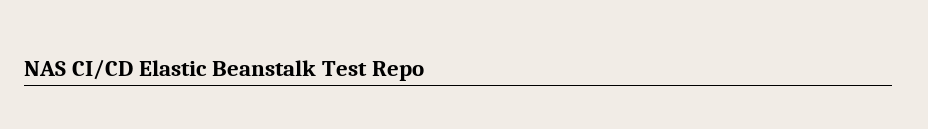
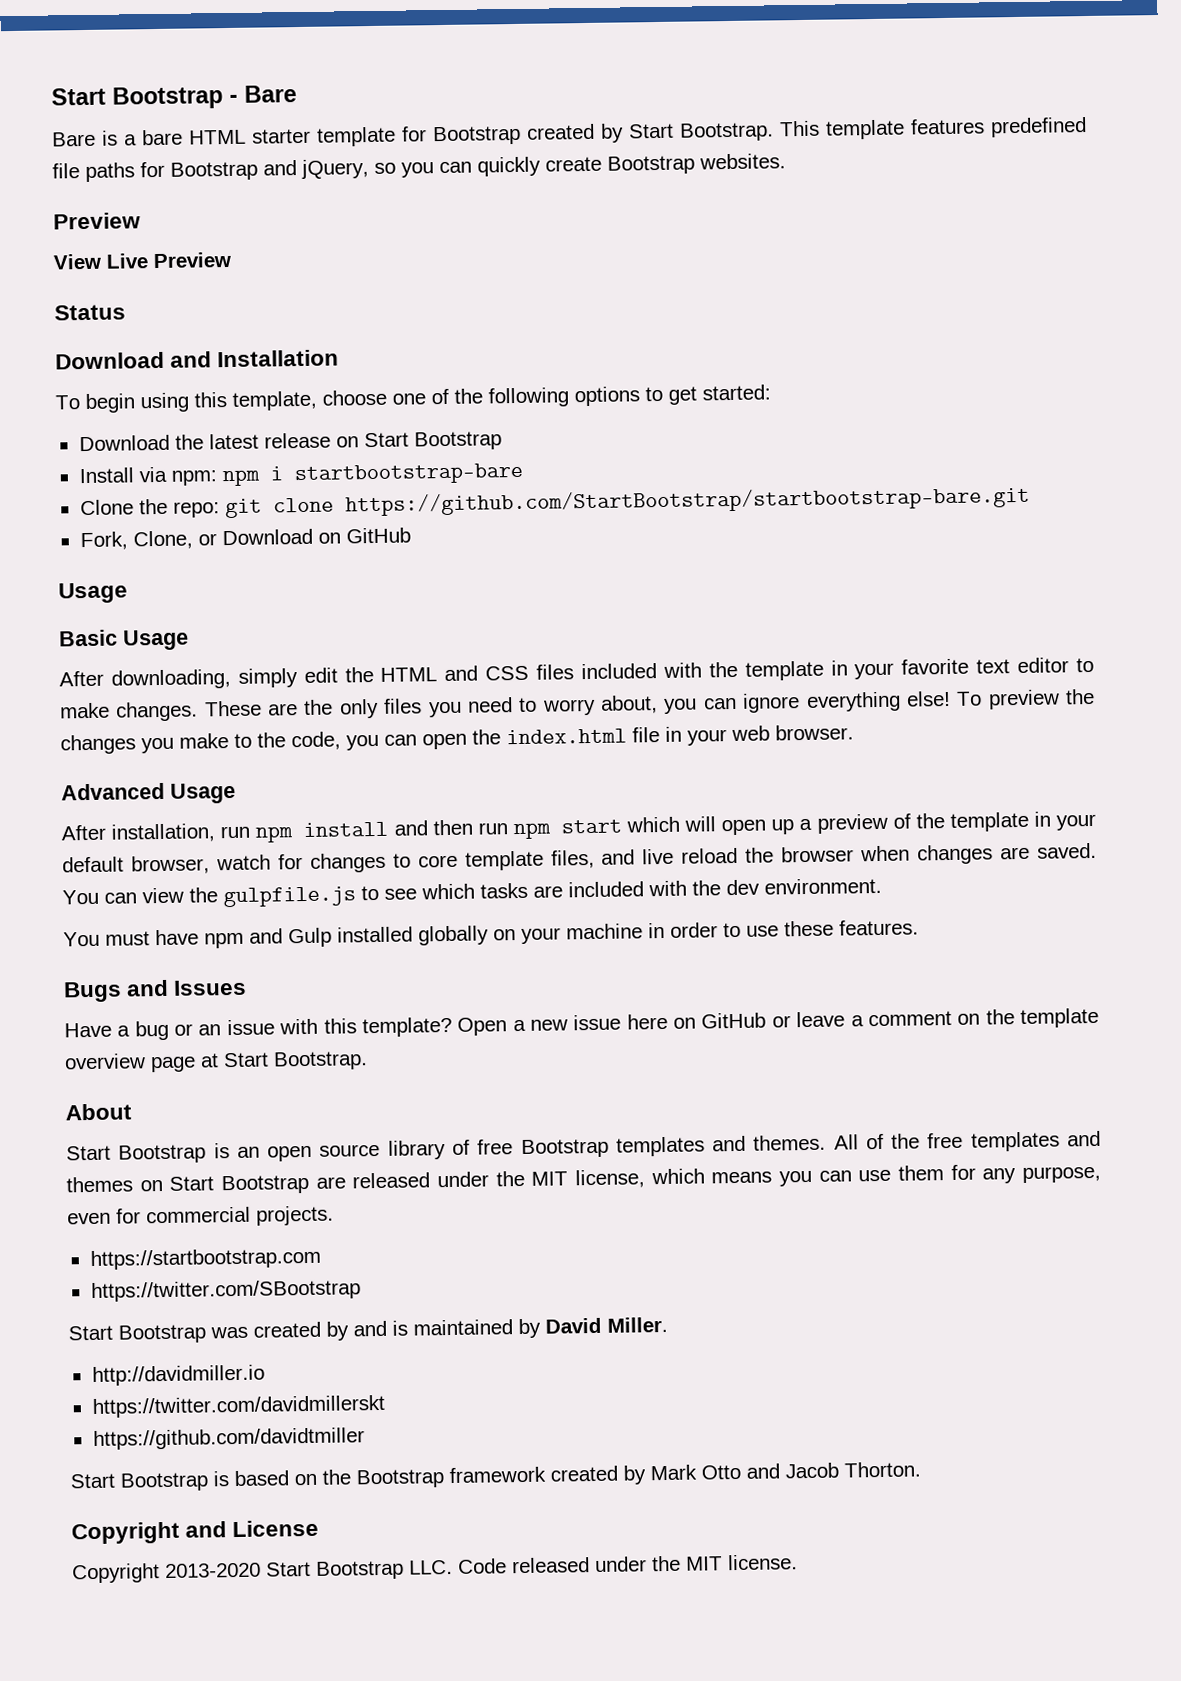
[24,59,425,81] NAS CI/CD Elastic Beanstalk Test Repo -> [51,85,297,110] [52,117,1087,147] [52,153,786,182] [53,212,141,230] [53,251,231,270] [54,304,126,321] [55,349,340,370] [55,384,771,414] [78,431,502,452] [78,462,523,487] [79,485,1030,519] [79,527,411,551] [58,582,128,604] [59,629,189,651] [59,657,1095,690] [60,688,1095,722] [60,724,854,755] [61,782,236,804] [61,811,1097,843] [62,842,1098,875] [62,877,882,908] [63,919,919,949] [63,979,248,1003] [64,1007,1100,1041] [64,1051,368,1073] [65,1103,132,1121] [66,1130,1102,1164] [66,1164,1101,1195] [67,1205,334,1226] [89,1247,321,1271] [90,1279,361,1303] [68,1316,668,1344] [91,1364,265,1387] [91,1394,385,1419] [92,1427,365,1451] [70,1461,921,1492] [71,1519,320,1545] [72,1554,798,1584] Start Bootstrap - Bare // Bare is a bare HTML starter template for Bootstrap created by Start Bootstrap. This template features predefined file paths for Bootstrap and jQuery, so you can quickly create Bootstrap websites. // Preview // View Live Preview // Status // Download and Installation // To begin using this template, choose one of the following options to get started: // Download the latest release on Start Bootstrap // Install via npm: npm i startbootstrap-bare // Clone the repo: git clone https://github.com/StartBootstrap/startbootstrap-bare.git // Fork, Clone, or Download on GitHub // Usage // Basic Usage // After downloading, simply edit the HTML and CSS files included with the template in your favorite text editor to make changes. These are the only files you need to worry about, you can ignore everything else! To preview the changes you make to the code, you can open the index.html file in your web browser. // Advanced Usage // After installation, run npm install and then run npm start which will open up a preview of the template in your default browser, watch for changes to core template files, and live reload the browser when changes are saved. You can view the gulpfile.js to see which tasks are included with the dev environment. // You must have npm and Gulp installed globally on your machine in order to use these features. // Bugs and Issues // Have a bug or an issue with this template? Open a new issue here on GitHub or leave a comment on the template overview page at Start Bootstrap. // About // Start Bootstrap is an open source library of free Bootstrap templates and themes. All of the free templates and themes on Start Bootstrap are released under the MIT license, which means you can use them for any purpose, even for commercial projects. // https://startbootstrap.com // https://twitter.com/SBootstrap // Start Bootstrap was created by and is maintained by David Miller. // http://davidmiller.io // https://twitter.com/davidmillerskt // https://github.com/davidtmiller // Start Bootstrap is based on the Bootstrap framework created by Mark Otto and Jacob Thorton. // Copyright and License // Copyright 2013-2020 Start Bootstrap LLC. Code released under the MIT license.

